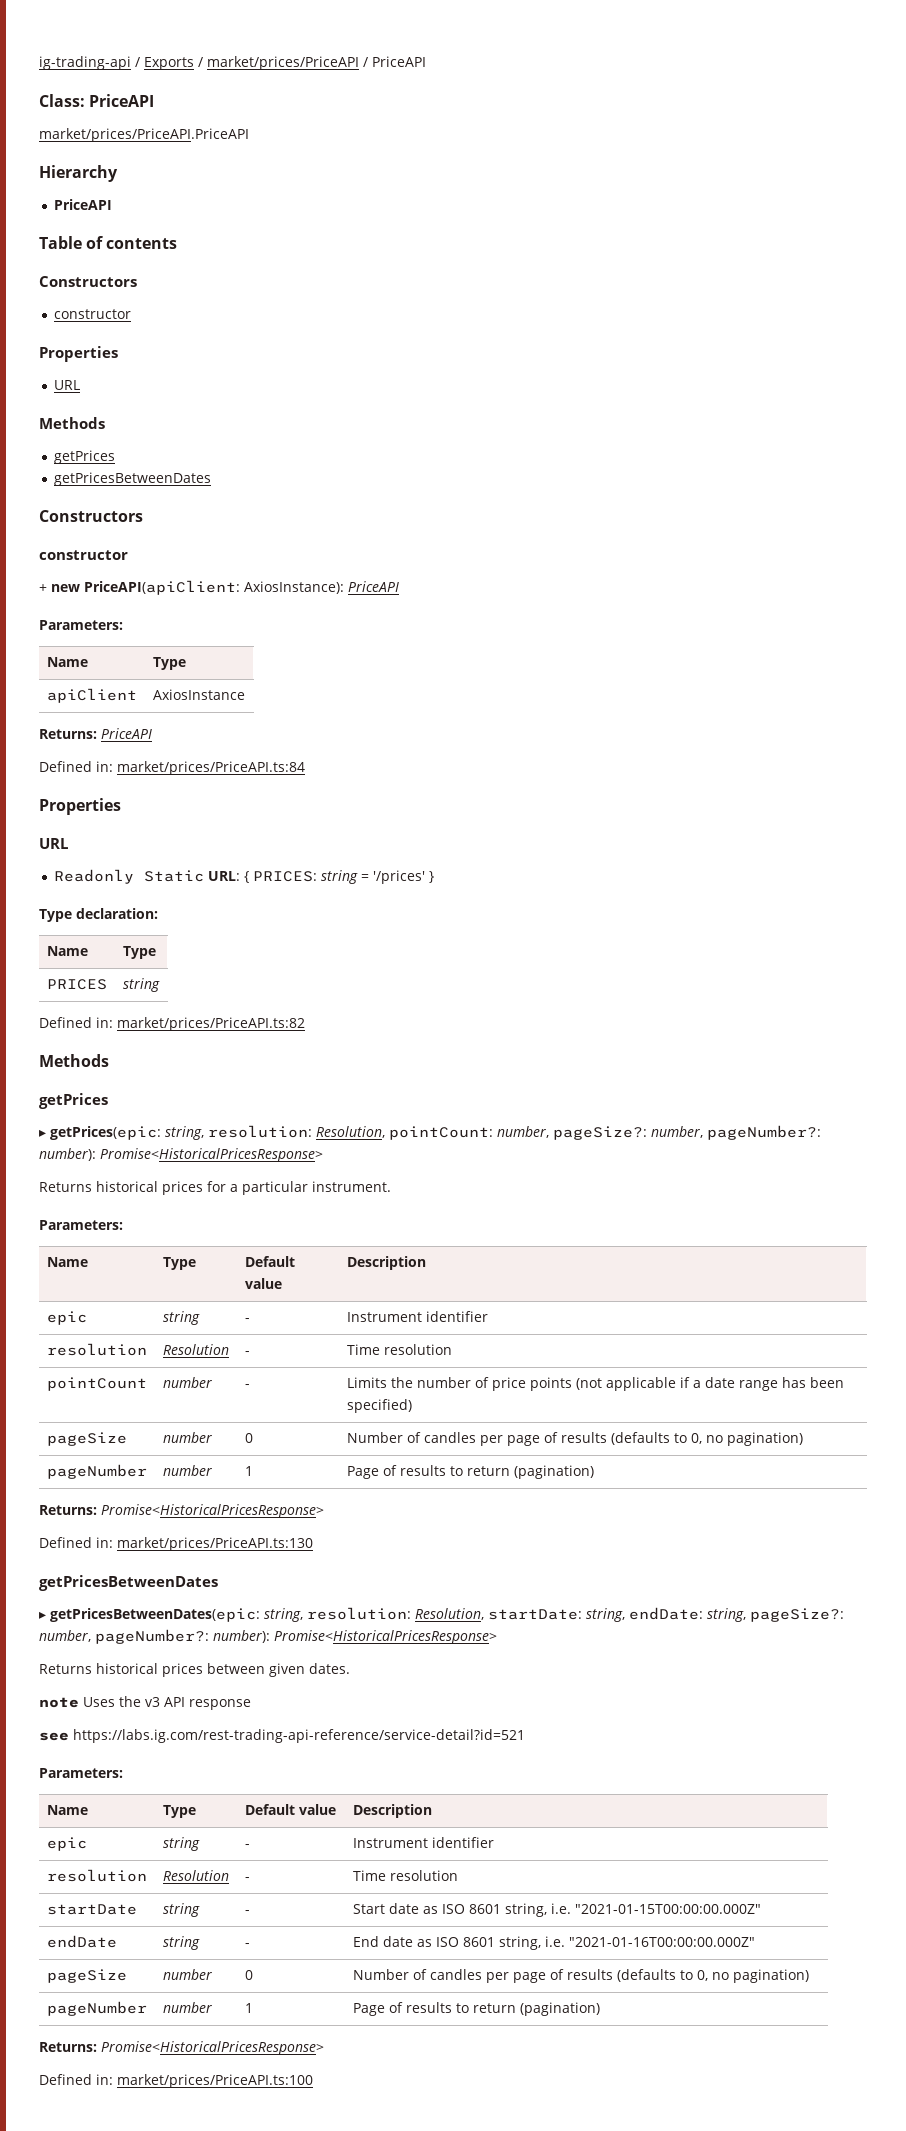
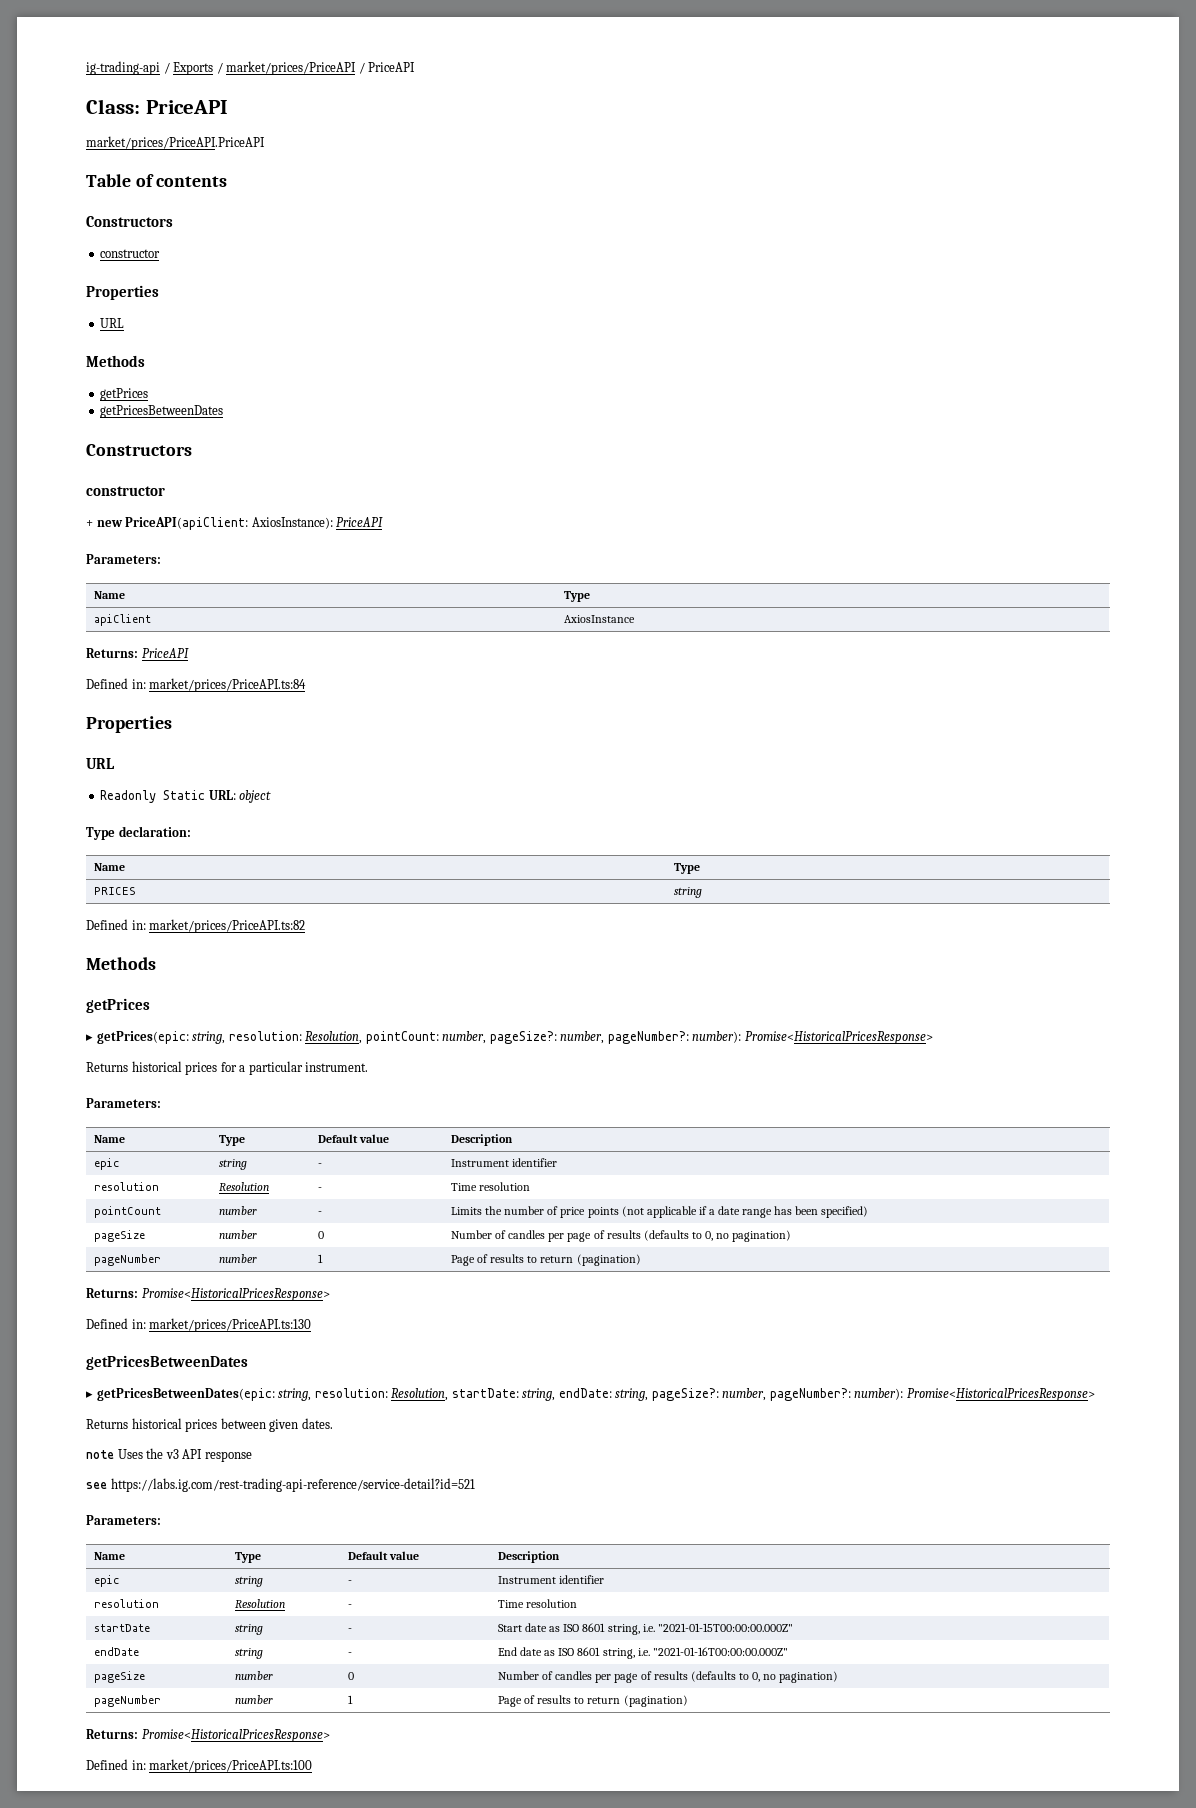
[39,165,118,182] [54,199,113,210] // Hierarchy // PriceAPI -> (265, 143) none
[244,870,435,884] { PRICES: string = '/prices' } -> [239,790,272,803] object

